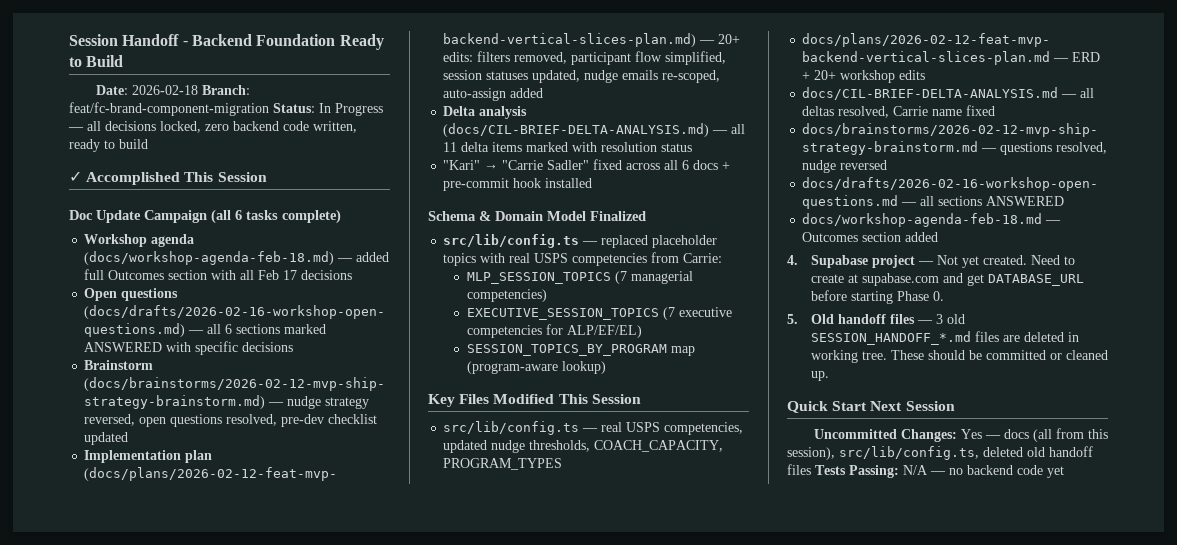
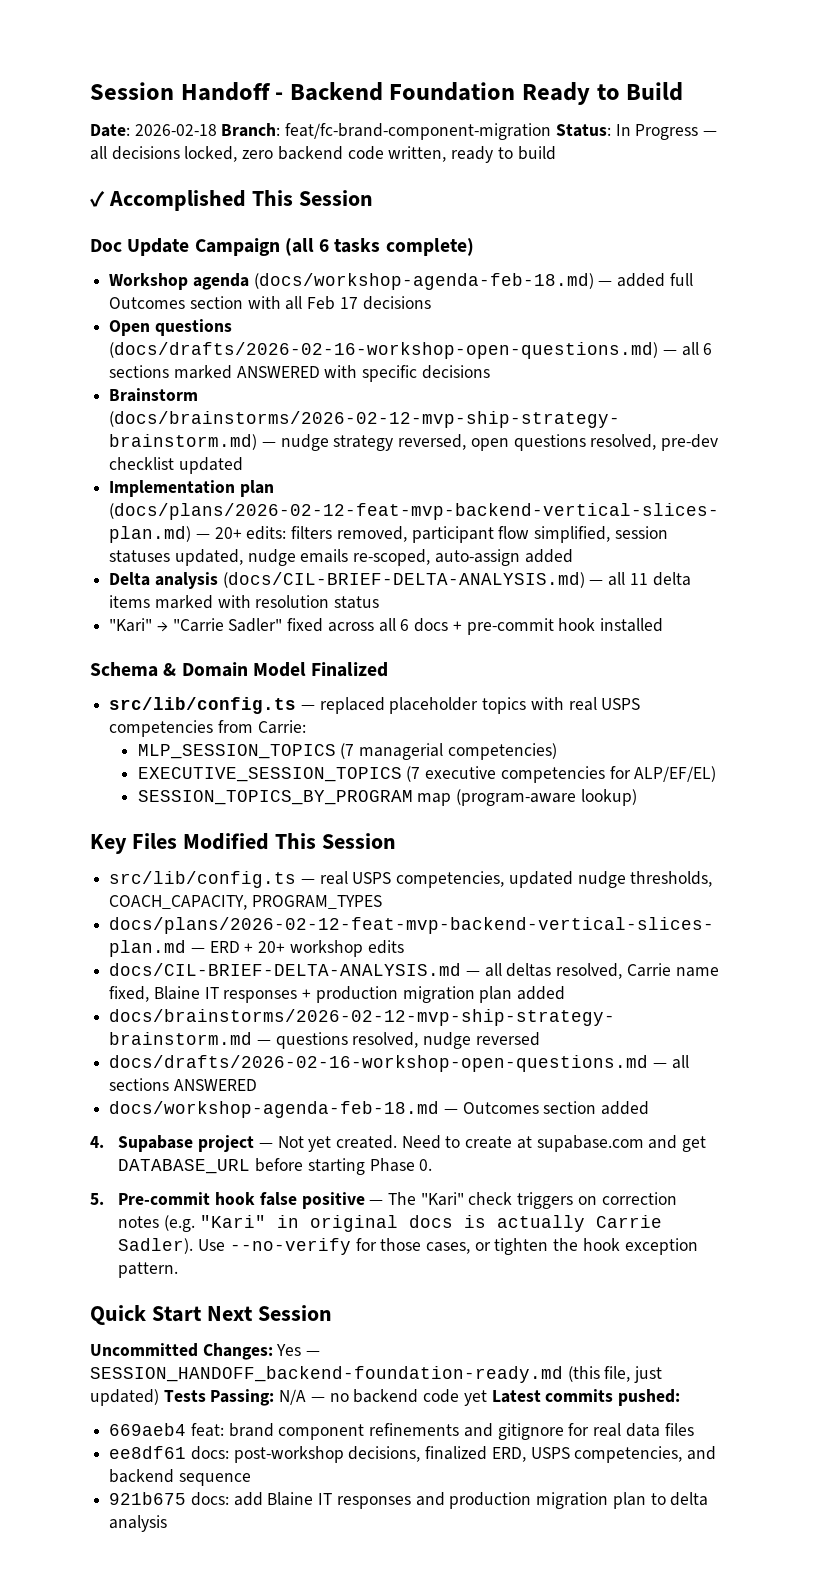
[966,105,996,116] fixed -> [109,986,566,1003] fixed, Blaine IT responses + production migration plan added
[810,314,965,324] [810,331,1079,345] [810,350,1108,363] [810,371,829,381] Old handoff files — 3 old SESSION_HANDOFF_*.md files are deleted in working tree. These should be committed or cleaned up. -> [118,1192,677,1209] [118,1215,662,1232] [118,1238,698,1255] [118,1262,179,1278] Pre-commit hook false positive — The "Kari" check triggers on correction notes (e.g. "Kari" in original docs is actually Carrie Sadler). Use --no-verify for those cases, or tighten the hook exception pattern.
[1003,428,1108,442] [787,446,1093,460] [787,464,811,475] docs (all from this session), src/lib/config.ts, deleted old handoff files -> [90,1366,663,1383] [90,1389,159,1406] SESSION_HANDOFF_backend-foundation-ready.md (this file, just updated)
(1064, 472) none -> [491,1389,680,1406] [109,1423,694,1440] [109,1446,717,1463] [109,1469,251,1486] [109,1492,709,1509] [109,1515,168,1532] Latest commits pushed: // 669aeb4 feat: brand component refinements and gitignore for real data files // ee8df61 docs: post-workshop decisions, finalized ERD, USPS competencies, and backend sequence // 921b675 docs: add Blaine IT responses and production migration plan to delta analysis

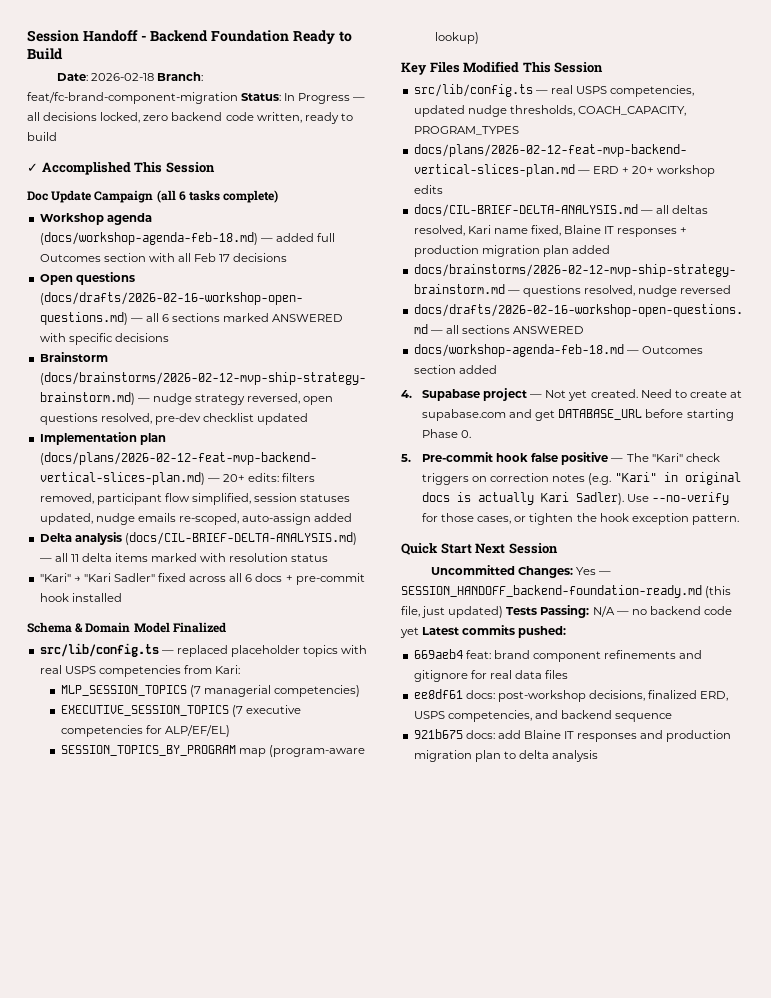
[172,618,224,632] "Carrie -> [83,573,111,582] "Kari
[257,720,306,734] Carrie: -> [215,665,241,674] Kari:
[626,963,671,977] Carrie -> [467,225,491,234] Kari
[595,1215,662,1228] Carrie -> [541,492,570,502] Kari

